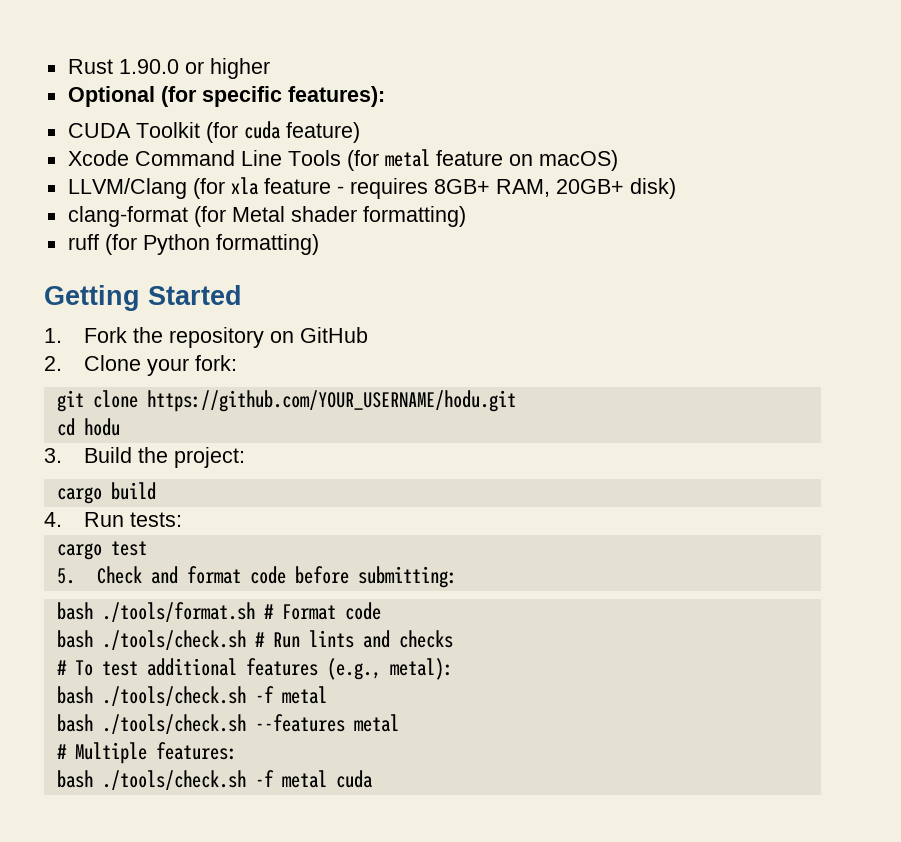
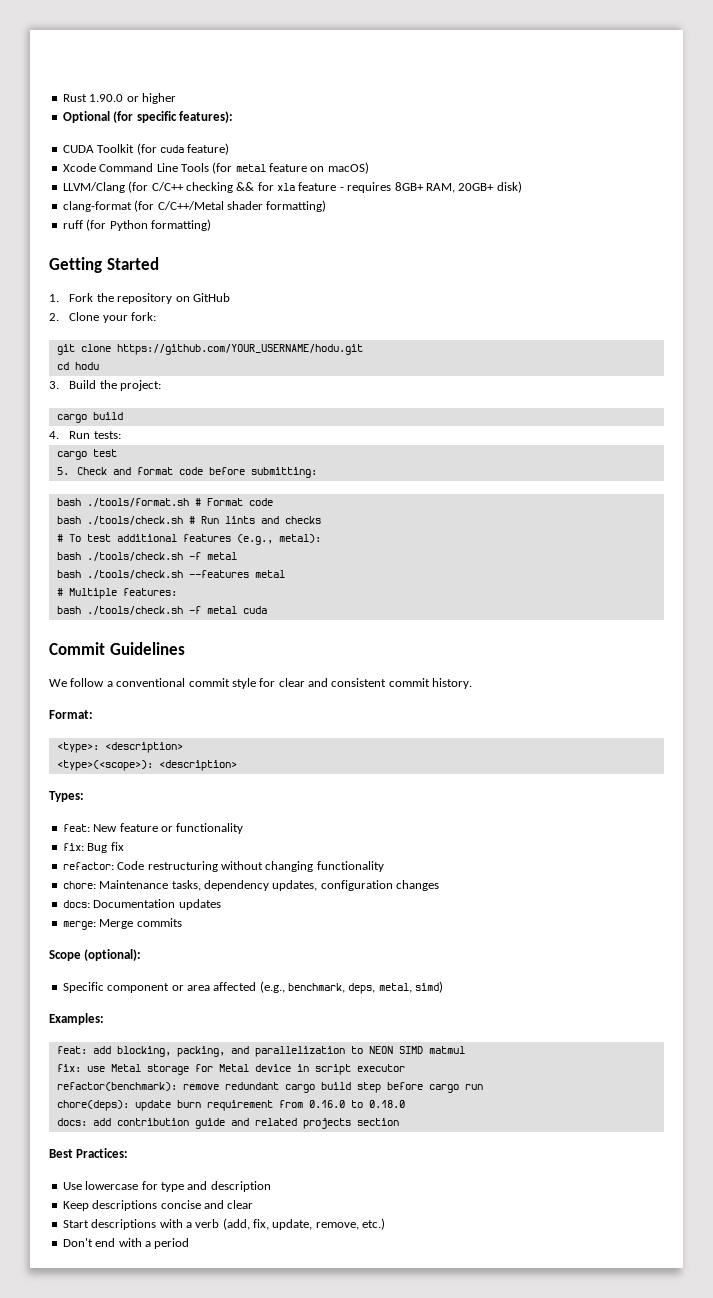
(225, 188) none -> [151,182,274,193] C/C++ checking && for
[231,206,285,222] Metal -> [157,201,224,210] C/C++/Metal
(373, 779) none -> [49,642,185,655] [49,678,473,689] [49,710,93,719] [56,742,183,753] [56,760,237,771] [49,791,84,802] [62,823,244,834] [62,842,124,853] [62,861,384,872] [62,880,439,891] [62,899,221,910] [62,918,182,930] [49,949,142,961] [62,981,444,994] [49,1013,104,1025] [56,1046,465,1057] [56,1064,405,1075] [56,1082,483,1093] [56,1100,405,1111] [56,1118,399,1129] [49,1148,129,1158] [62,1181,271,1192] [62,1200,254,1211] [62,1218,386,1230] [62,1238,190,1249] // Commit Guidelines // We follow a conventional commit style for clear and consistent commit history. // Format: // <type>: <description> // <type>(<scope>): <description> // Types: // feat: New feature or functionality // fix: Bug fix // refactor: Code restructuring without changing functionality // chore: Maintenance tasks, dependency updates, configuration changes // docs: Documentation updates // merge: Merge commits // Scope (optional): // Specific component or area affected (e.g., benchmark, deps, metal, simd) // Examples: // feat: add blocking, packing, and parallelization to NEON SIMD matmul // fix: use Metal storage for Metal device in script executor // refactor(benchmark): remove redundant cargo build step before cargo run // chore(deps): update burn requirement from 0.16.0 to 0.18.0 // docs: add contribution guide and related projects section // Best Practices: // Use lowercase for type and description // Keep descriptions concise and clear // Start descriptions with a verb (add, fix, update, remove, etc.) // Don't end with a period

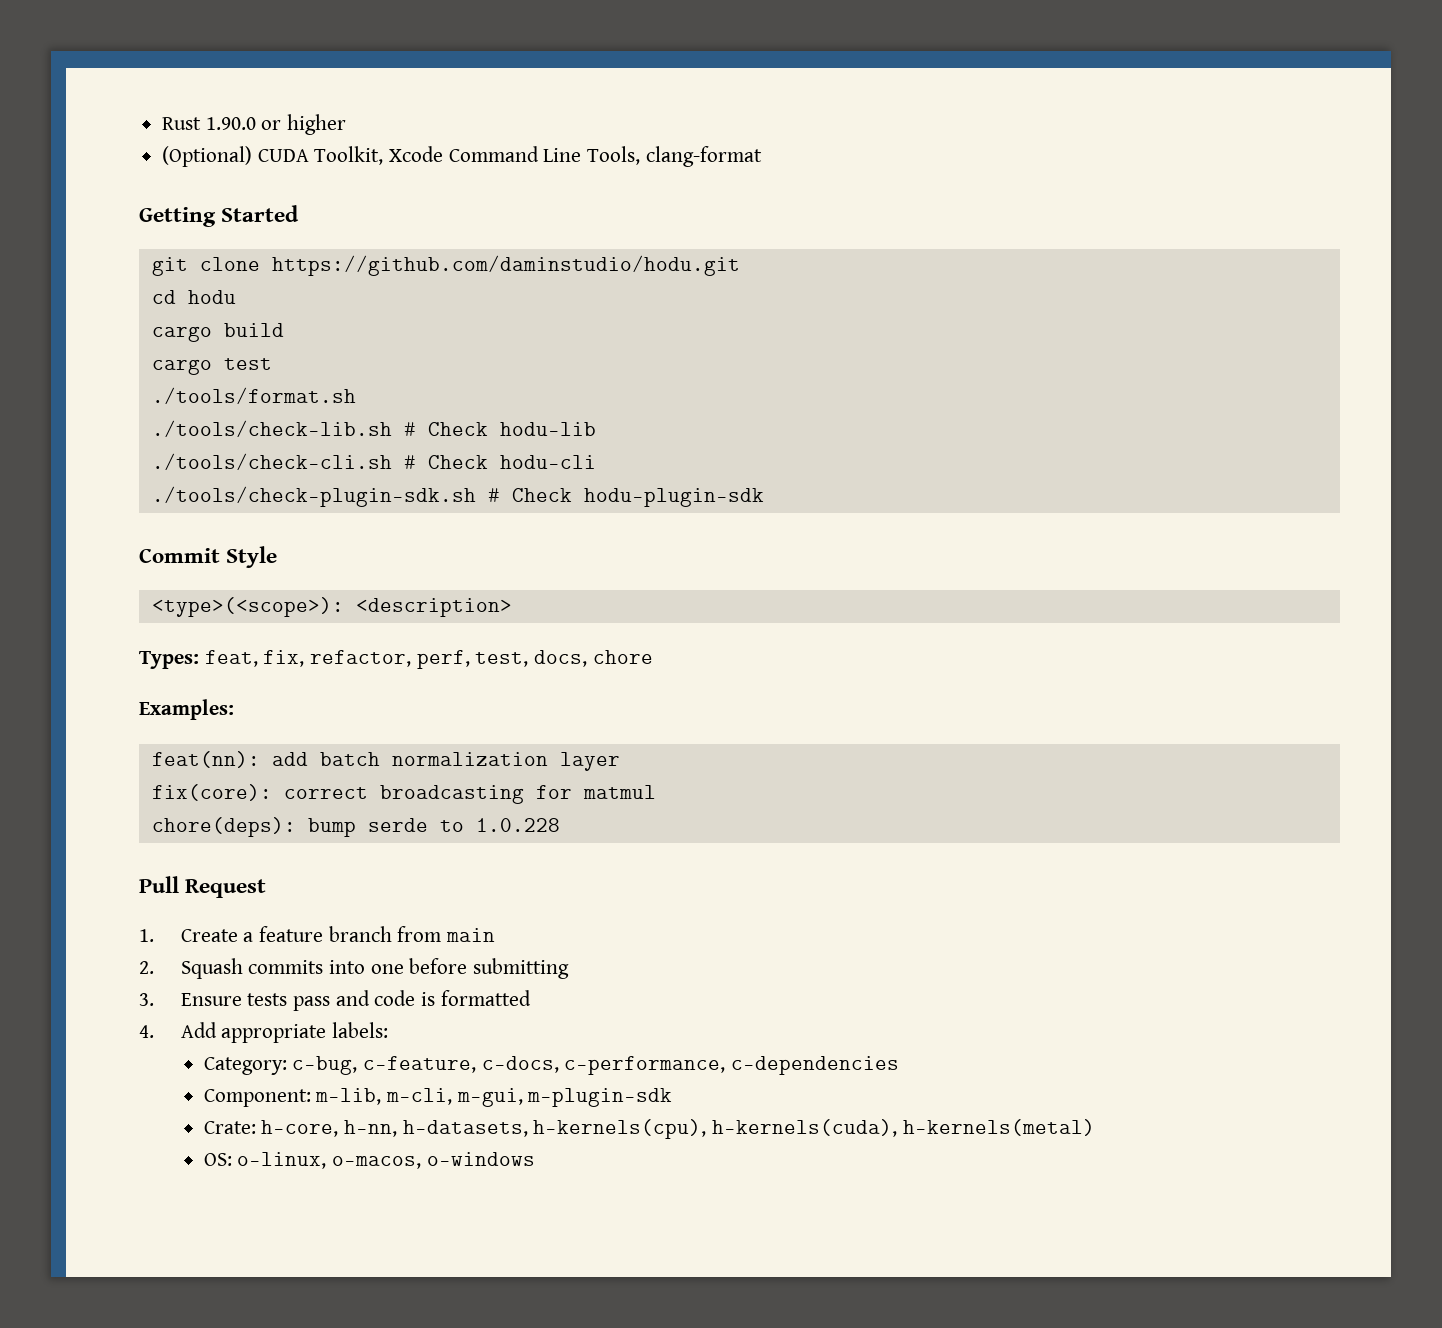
[62,111,233,123] [62,143,230,155] [62,162,369,174] [62,181,522,193] [62,200,327,212] [62,219,211,231] [49,257,159,273] [49,293,230,304] [49,312,157,323] Optional (for specific features): // CUDA Toolkit (for cuda feature) // Xcode Command Line Tools (for metal feature on macOS) // LLVM/Clang (for C/C++ checking && for xla feature - requires 8GB+ RAM, 20GB+ disk) // clang-format (for C/C++/Metal shader formatting) // ruff (for Python formatting) // Getting Started // 1. Fork the repository on GitHub // 2. Clone your fork: -> [162,146,762,167] [139,205,300,227] (Optional) CUDA Toolkit, Xcode Command Line Tools, clang-format // Getting Started
[116,344,363,355] https://github.com/YOUR_USERNAME/hodu.git -> [271,255,740,276] https://github.com/daminstudio/hodu.git
[49,380,162,391] [56,412,123,423] [49,431,121,439] // 3. Build the project: // cargo build // 4. Run tests: -> [151,323,284,342] // cargo build
[56,467,317,478] [56,498,273,507] [56,516,321,525] [56,534,321,545] [56,552,237,561] [56,570,285,579] [56,588,177,599] [56,606,267,615] [49,642,185,655] [49,678,473,689] [49,710,93,719] [56,742,183,753] [56,760,237,771] [49,791,84,802] [62,823,244,834] [62,842,124,853] [62,861,384,872] [62,880,439,891] [62,899,221,910] [62,918,182,930] [49,949,142,961] [62,981,444,994] [49,1013,104,1025] [56,1046,465,1057] [56,1064,405,1075] [56,1082,483,1093] [56,1100,405,1111] [56,1118,399,1129] [49,1148,129,1158] [62,1181,271,1192] [62,1200,254,1211] [62,1218,386,1230] [62,1238,190,1249] 5. Check and format code before submitting: // bash ./tools/format.sh # Format code // bash ./tools/check.sh # Run lints and checks // # To test additional features (e.g., metal): // bash ./tools/check.sh -f metal // bash ./tools/check.sh --features metal // # Multiple features: // bash ./tools/check.sh -f metal cuda // Commit Guidelines // We follow a conventional commit style for clear and consistent commit history. // Format: // <type>: <description> // <type>(<scope>): <description> // Types: // feat: New feature or functionality // fix: Bug fix // refactor: Code restructuring without changing functionality // chore: Maintenance tasks, dependency updates, configuration changes // docs: Documentation updates // merge: Merge commits // Scope (optional): // Specific component or area affected (e.g., benchmark, deps, metal, simd) // Examples: // feat: add blocking, packing, and parallelization to NEON SIMD matmul // fix: use Metal storage for Metal device in script executor // refactor(benchmark): remove redundant cargo build step before cargo run // chore(deps): update burn requirement from 0.16.0 to 0.18.0 // docs: add contribution guide and related projects section // Best Practices: // Use lowercase for type and description // Keep descriptions concise and clear // Start descriptions with a verb (add, fix, update, remove, etc.) // Don't end with a period -> [151,387,356,404] [151,420,596,437] [151,453,596,470] [151,486,764,507] [139,546,278,568] [151,597,512,617] [139,650,653,669] [139,699,234,720] [151,751,620,771] [151,784,656,804] [151,817,560,837] [139,876,267,898] [139,926,495,942] [139,958,569,979] [139,990,531,1011] [139,1022,388,1043] [203,1056,899,1075] [203,1088,673,1107] [203,1119,1095,1139] [203,1152,535,1169] ./tools/format.sh // ./tools/check-lib.sh # Check hodu-lib // ./tools/check-cli.sh # Check hodu-cli // ./tools/check-plugin-sdk.sh # Check hodu-plugin-sdk // Commit Style // <type>(<scope>): <description> // Types: feat, fix, refactor, perf, test, docs, chore // Examples: // feat(nn): add batch normalization layer // fix(core): correct broadcasting for matmul // chore(deps): bump serde to 1.0.228 // Pull Request // 1. Create a feature branch from main // 2. Squash commits into one before submitting // 3. Ensure tests pass and code is formatted // 4. Add appropriate labels: // Category: c-bug, c-feature, c-docs, c-performance, c-dependencies // Component: m-lib, m-cli, m-gui, m-plugin-sdk // Crate: h-core, h-nn, h-datasets, h-kernels(cpu), h-kernels(cuda), h-kernels(metal) // OS: o-linux, o-macos, o-windows

